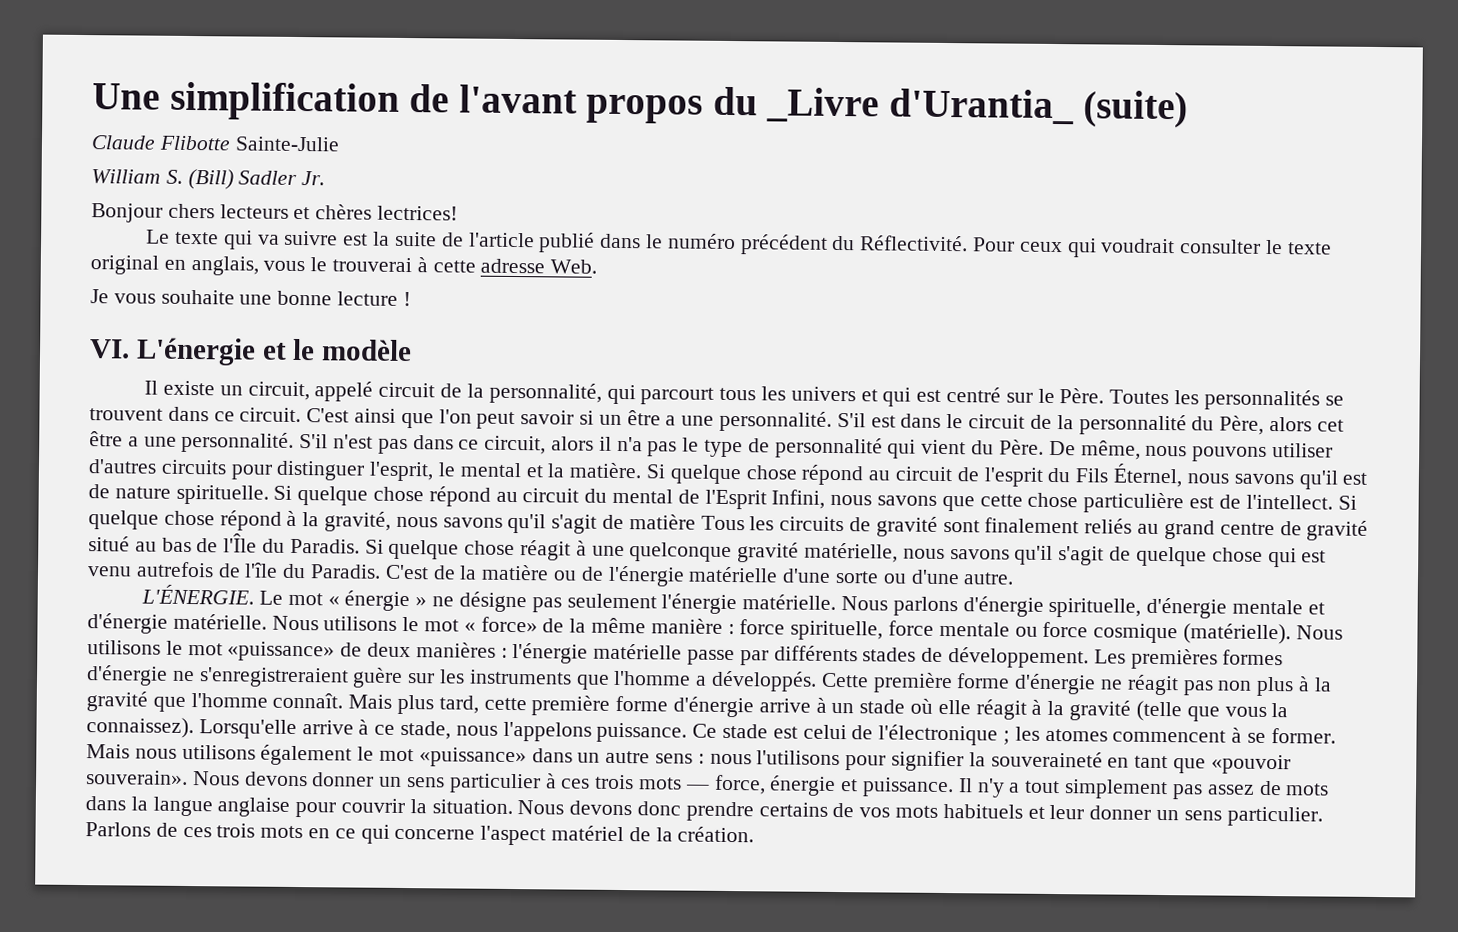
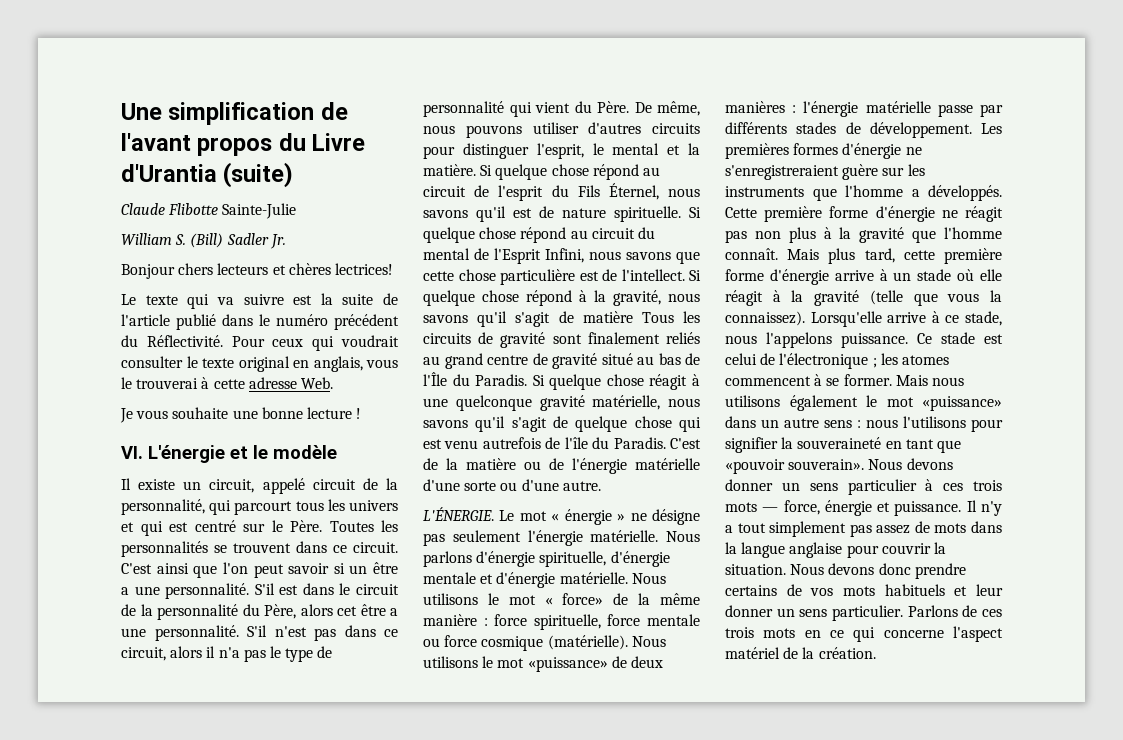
[766,87,1074,125] _Livre d'Urantia_ -> [312,133,366,151] [121,164,217,182] Livre d'Urantia

